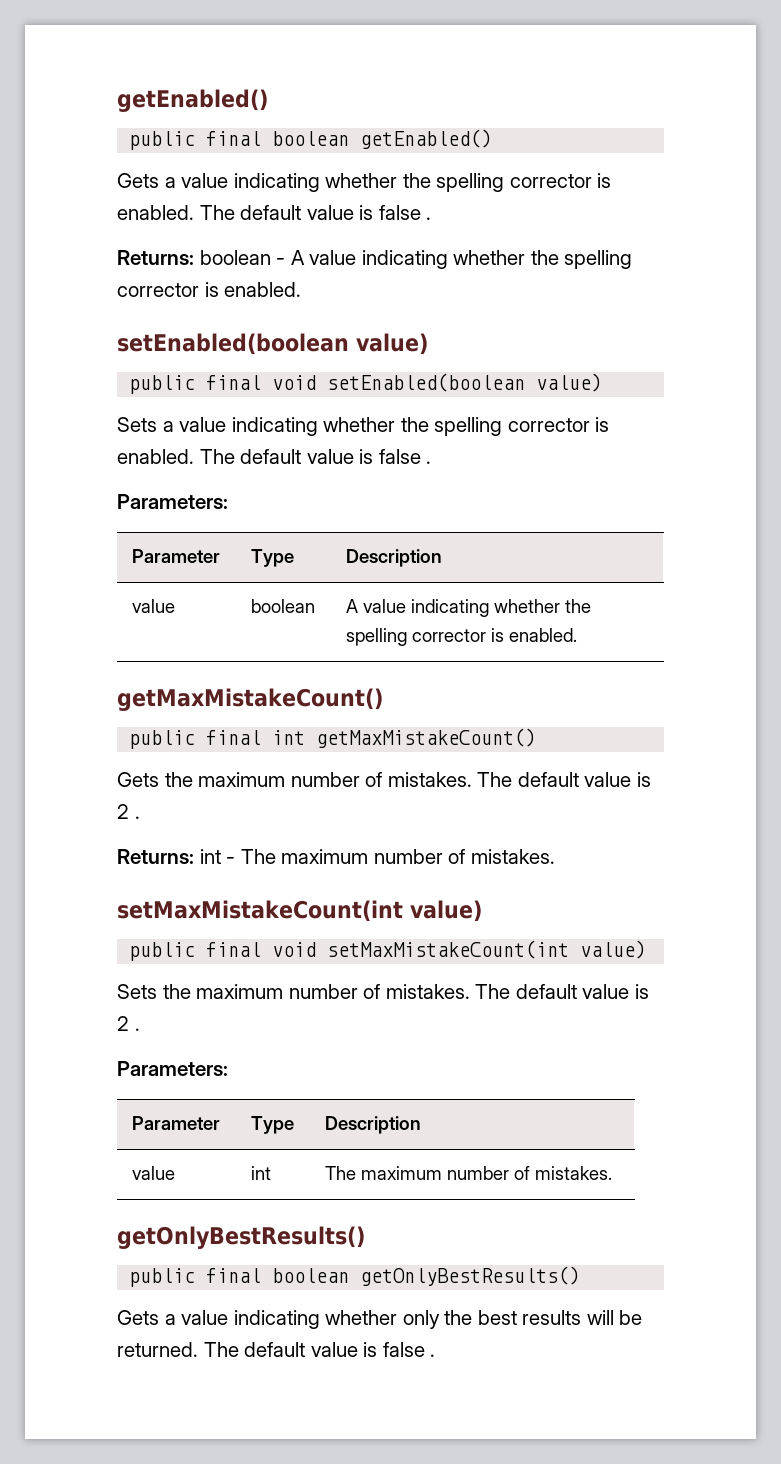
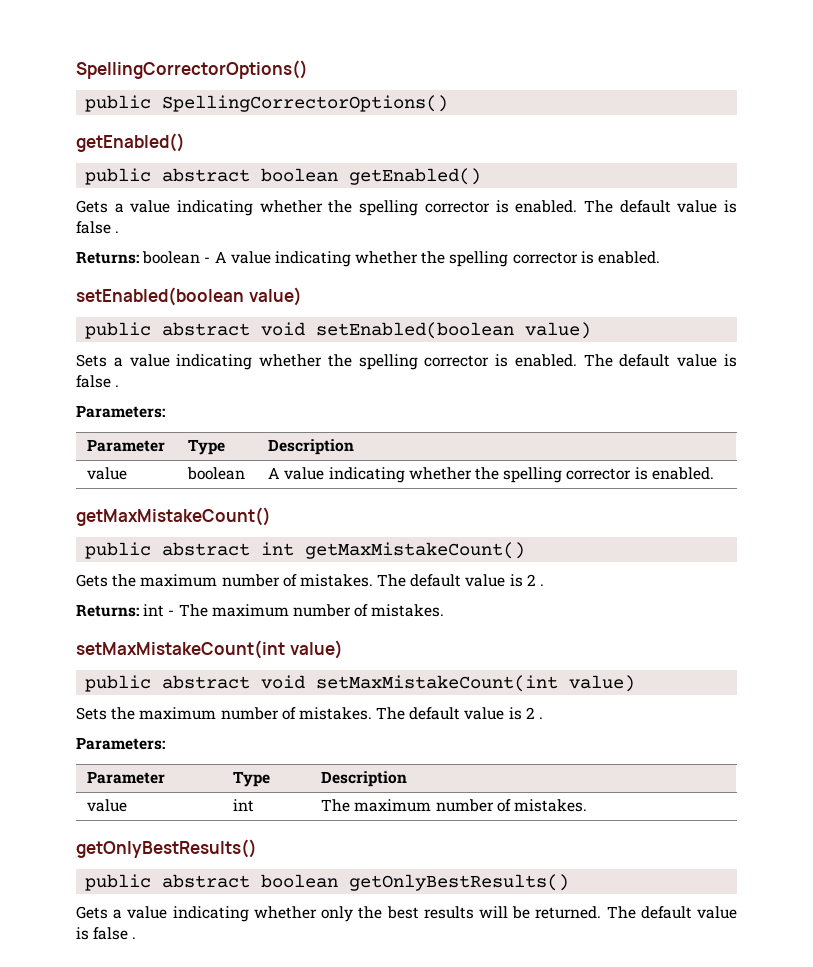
(117, 100) none -> [76,60,308,79] [85,95,449,112] SpellingCorrectorOptions() // public SpellingCorrectorOptions() //
[206,131,262,146] final -> [162,168,251,182] abstract
[206,375,262,390] final -> [162,322,251,336] abstract
[206,730,262,745] final -> [162,542,251,556] abstract
[206,942,262,957] final -> [162,675,251,689] abstract
[206,1268,262,1283] final -> [162,874,251,888] abstract

